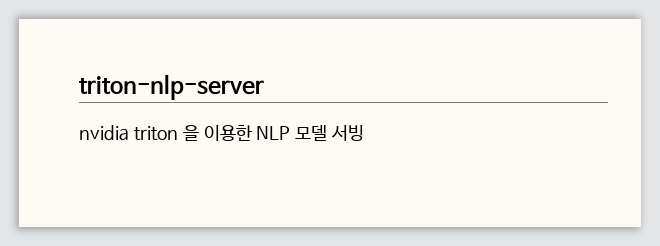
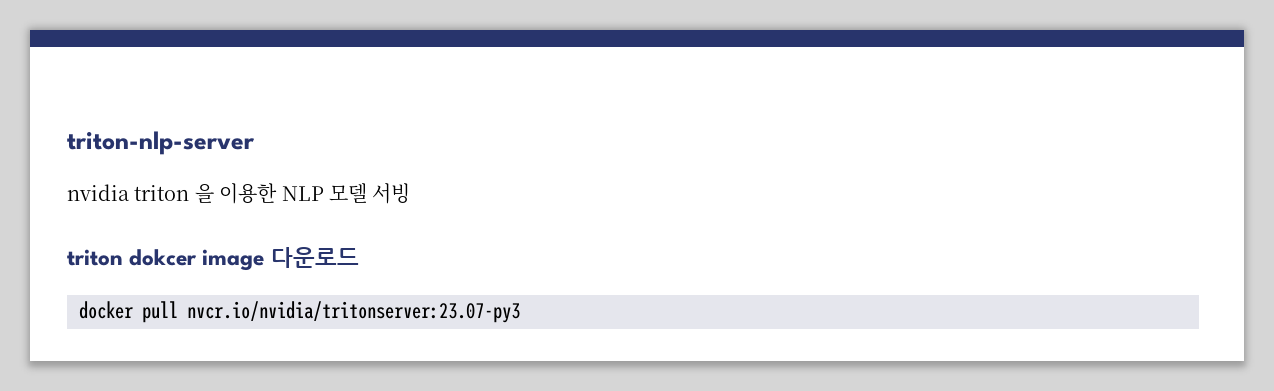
(365, 133) none -> [67,247,359,271] [79,301,520,323] // triton dokcer image 다운로드 // docker pull nvcr.io/nvidia/tritonserver:23.07-py3

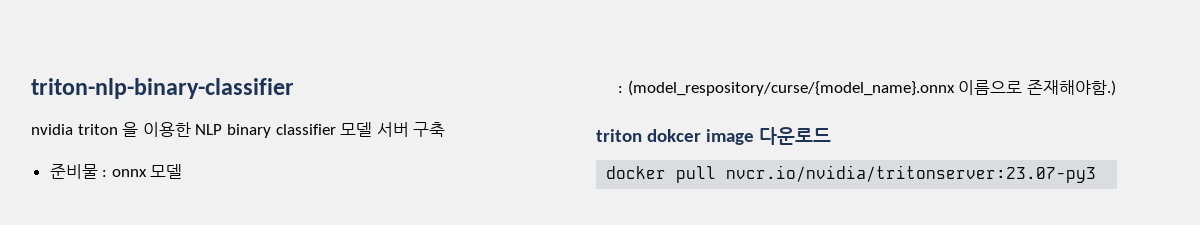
[67,131,255,155] triton-nlp-server -> [31,78,294,99] triton-nlp-binary-classifier
[329,183,411,204] 모델 서빙 -> [226,122,446,138] [49,164,183,179] [618,80,1116,96] binary classifier 모델 서버 구축 // 준비물 : onnx 모델 // : (model_respository/curse/{model_name}.onnx 이름으로 존재해야함.)

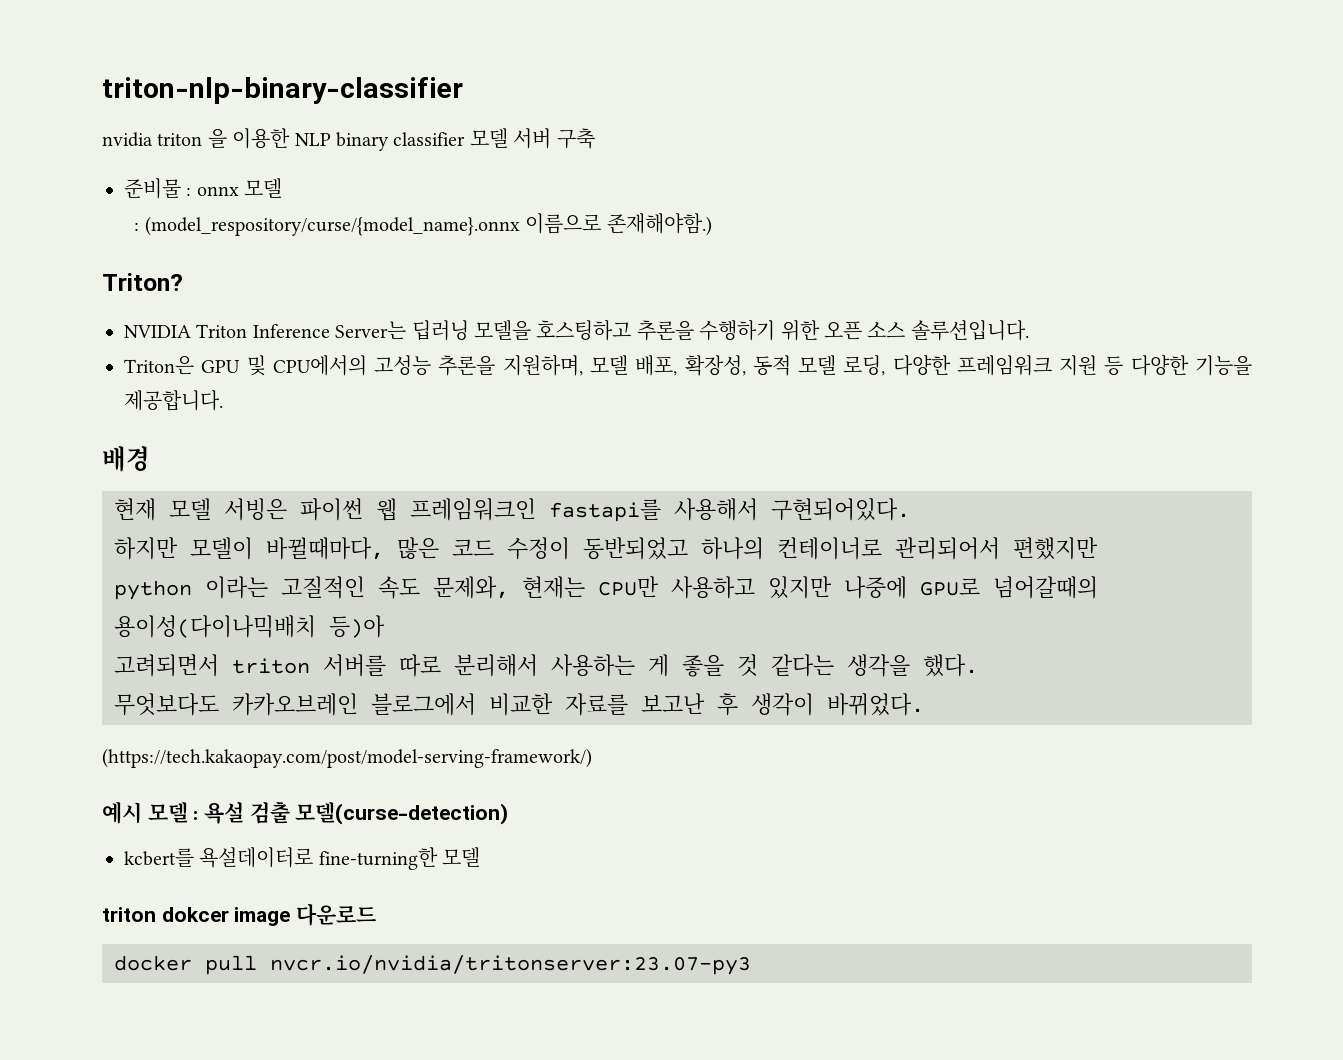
(1116, 88) none -> [102,273,183,291] [124,320,1029,341] [124,355,1253,376] [124,390,223,411] [102,446,150,472] [114,498,910,522] [114,537,1098,560] [114,576,1098,600] [114,615,385,638] [114,654,978,677] [114,693,924,716] [102,748,592,768] [102,801,509,825] [124,847,481,870] // Triton? // NVIDIA Triton Inference Server는 딥러닝 모델을 호스팅하고 추론을 수행하기 위한 오픈 소스 솔루션입니다. // Triton은 GPU 및 CPU에서의 고성능 추론을 지원하며, 모델 배포, 확장성, 동적 모델 로딩, 다양한 프레임워크 지원 등 다양한 기능을 제공합니다. // 배경 // 현재 모델 서빙은 파이썬 웹 프레임워크인 fastapi를 사용해서 구현되어있다. // 하지만 모델이 바뀔때마다, 많은 코드 수정이 동반되었고 하나의 컨테이너로 관리되어서 편했지만 // python 이라는 고질적인 속도 문제와, 현재는 CPU만 사용하고 있지만 나중에 GPU로 넘어갈때의 용이성(다이나믹배치 등)아 // 고려되면서 triton 서버를 따로 분리해서 사용하는 게 좋을 것 같다는 생각을 했다. // 무엇보다도 카카오브레인 블로그에서 비교한 자료를 보고난 후 생각이 바뀌었다. // (https://tech.kakaopay.com/post/model-serving-framework/) // 예시 모델 : 욕설 검출 모델(curse-detection) // kcbert를 욕설데이터로 fine-turning한 모델

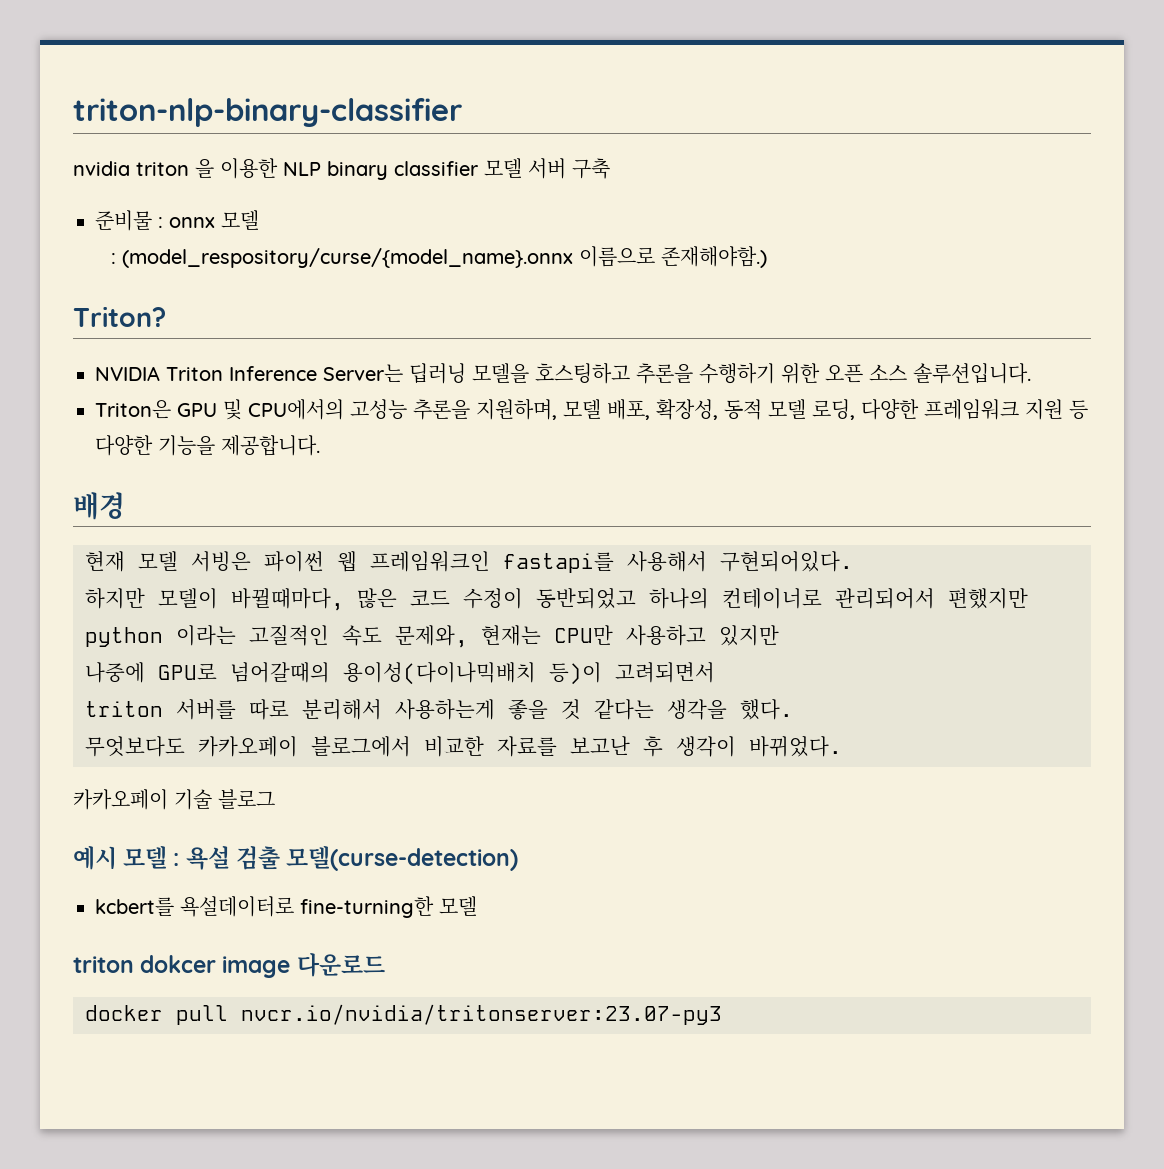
(832, 587) none -> (779, 635) //
[329,615,385,638] [114,654,219,677] 등)아 // 고려되면서 -> [549,662,715,685] 등)이 고려되면서 //
[551,654,669,677] 사용하는 게 -> [395,699,495,720] 사용하는게
[232,693,358,716] 카카오브레인 -> [198,736,298,757] 카카오페이
[102,748,592,768] (https://tech.kakaopay.com/post/model-serving-framework/) -> [73,789,275,810] 카카오페이 기술 블로그

